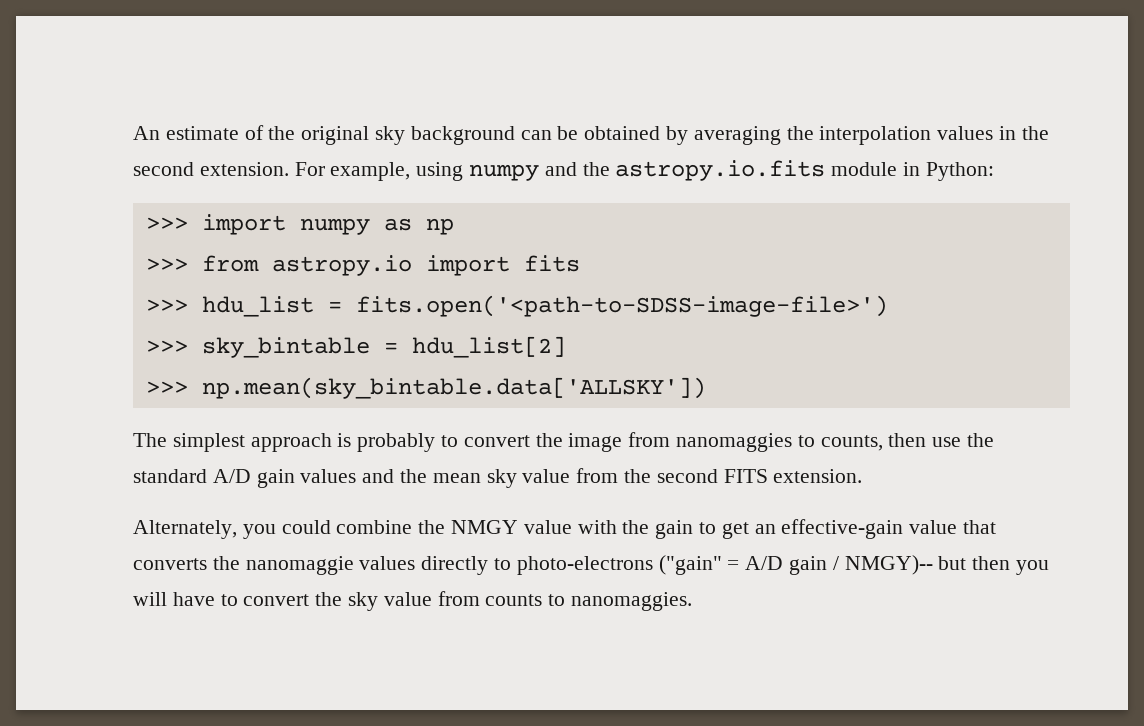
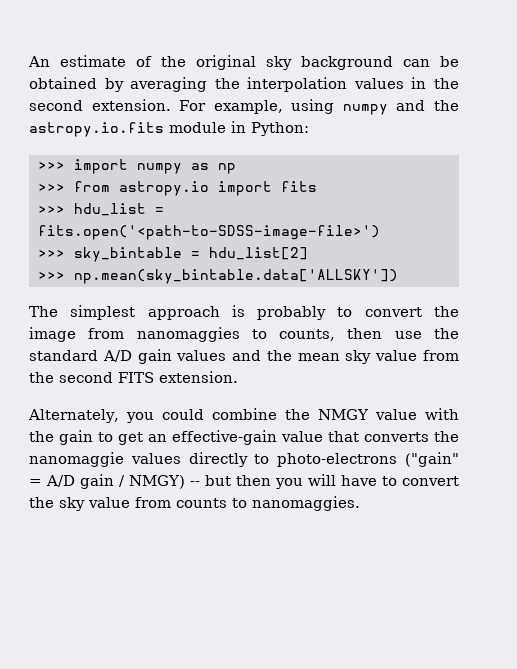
[844,555,933,575] NMGY)-- -> [129,475,200,489] NMGY) --

